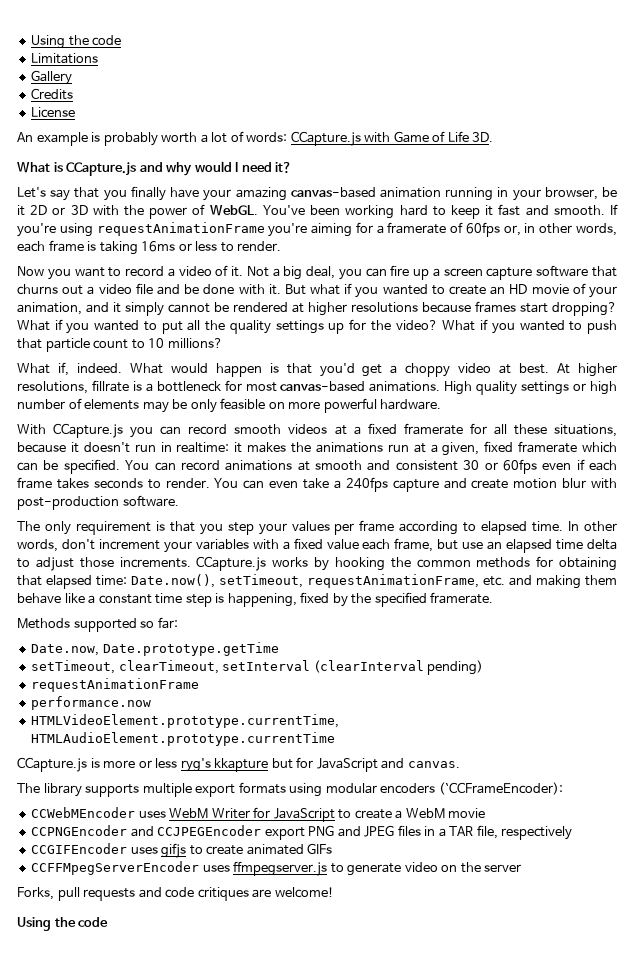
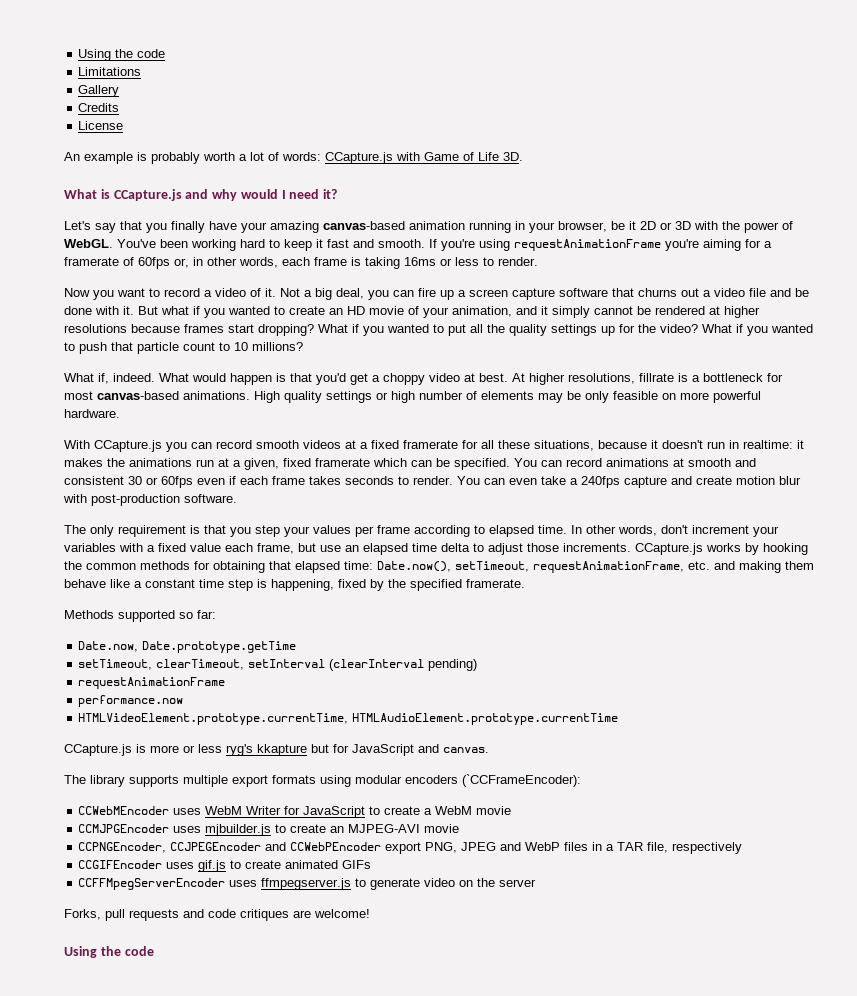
[31,825,395,840] CCPNGEncoder and CCJPEGEncoder export PNG and JPEG -> [78,824,460,836] [78,842,561,854] CCMJPGEncoder uses mjbuilder.js to create an MJPEG-AVI movie // CCPNGEncoder, CCJPEGEncoder and CCWebPEncoder export PNG, JPEG and WebP
[161,843,187,858] gifjs -> [198,860,227,872] gif.js

